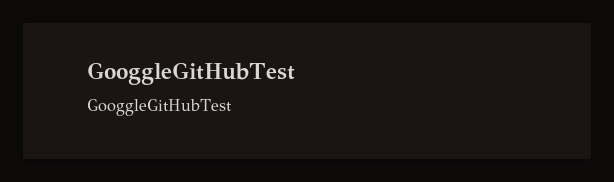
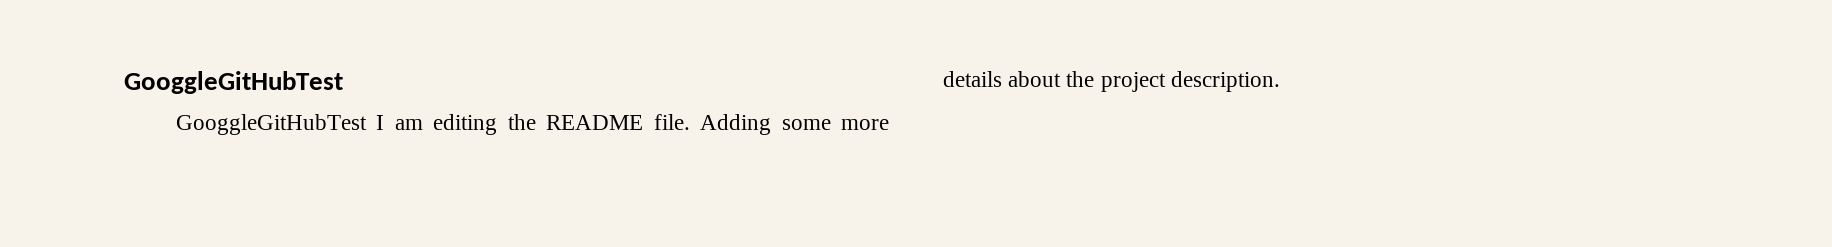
(232, 107) none -> [376,114,889,135] [943,71,1280,92] I am editing the README file. Adding some more details about the project description.

